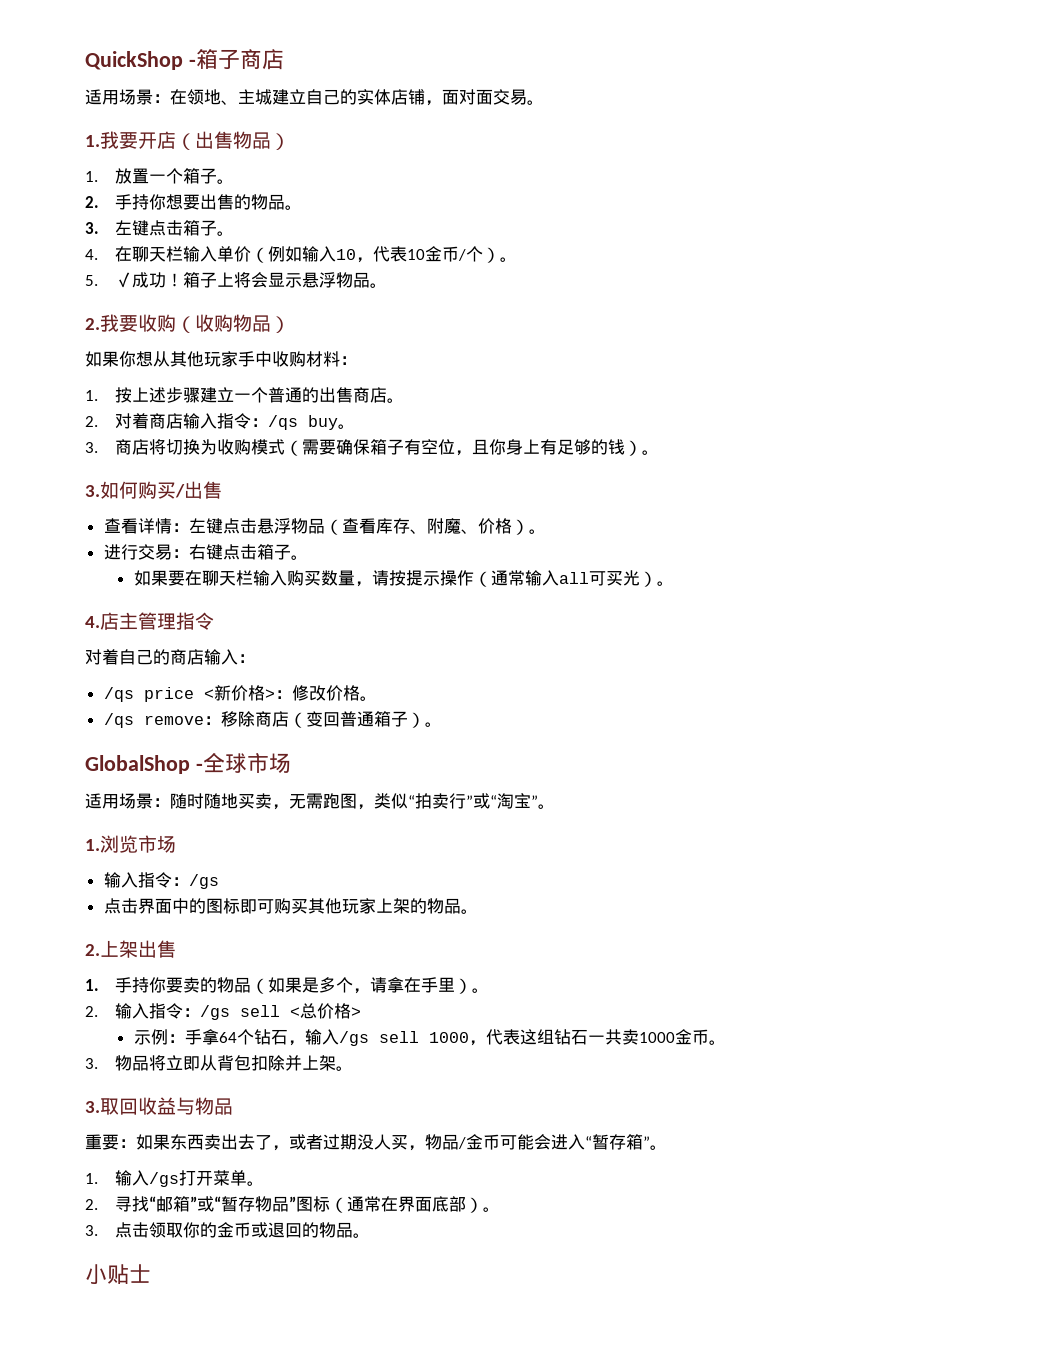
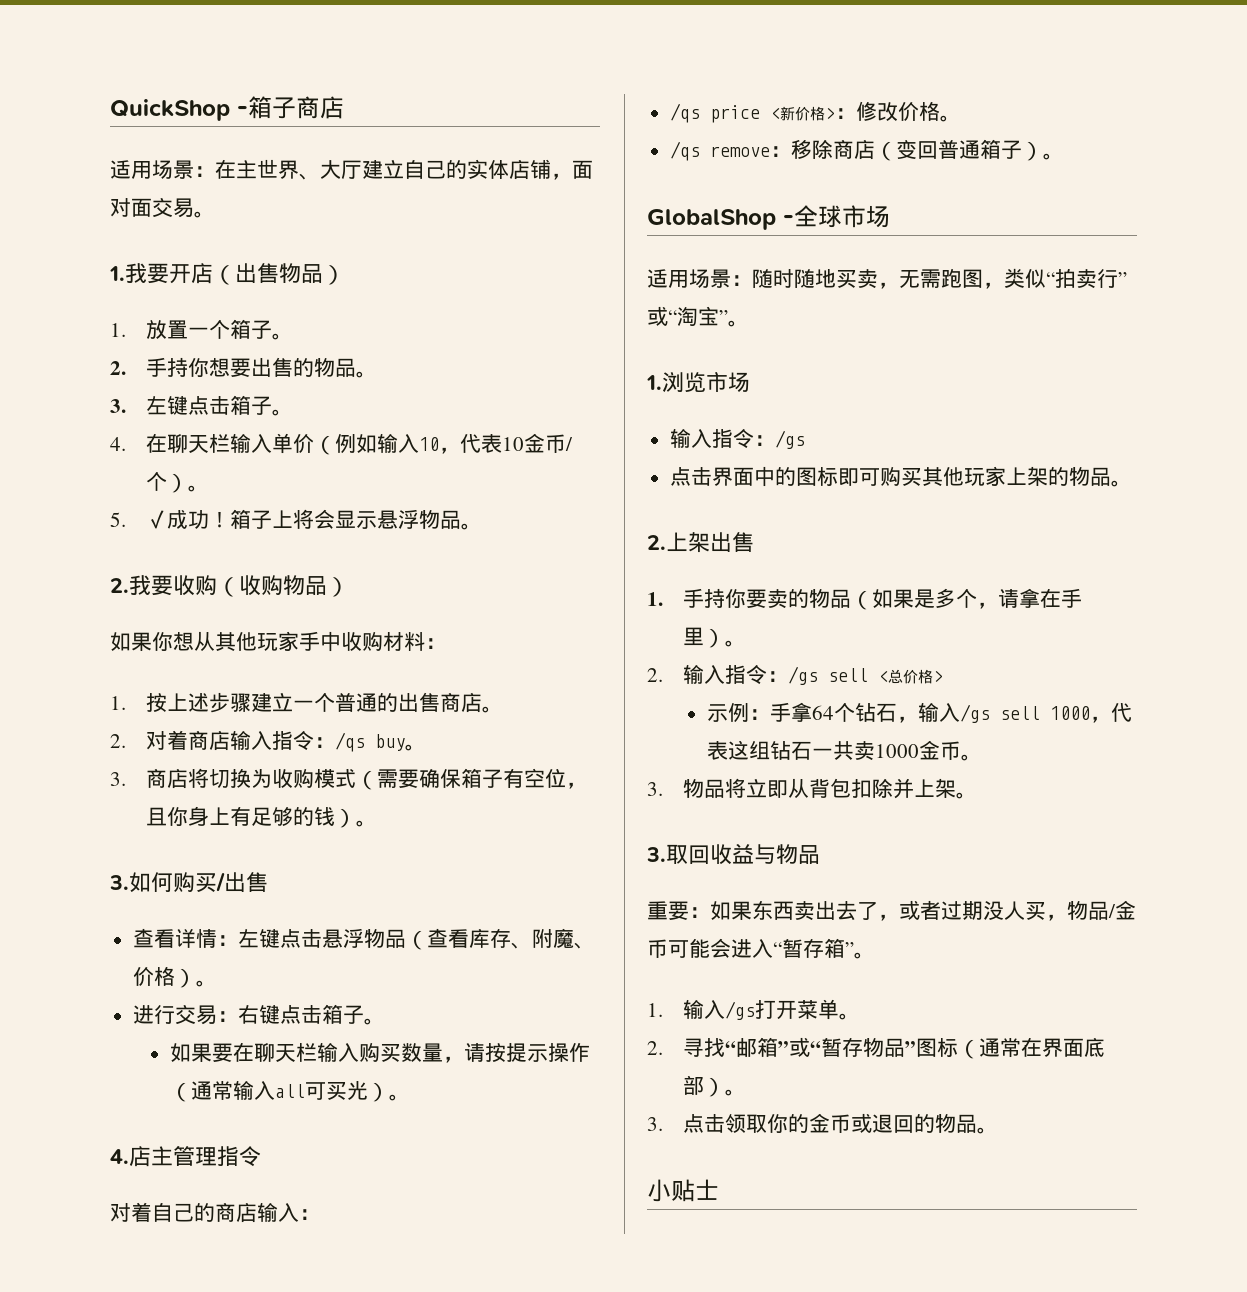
[187,89,272,105] 领地、主城 -> [236,159,362,180] 主世界、大厅

